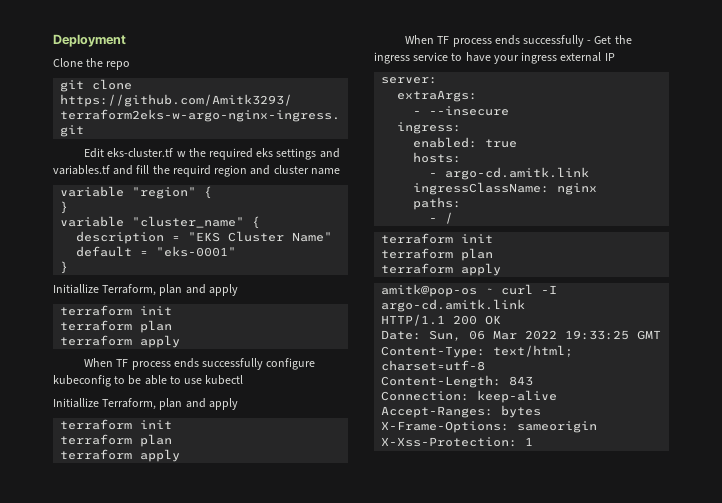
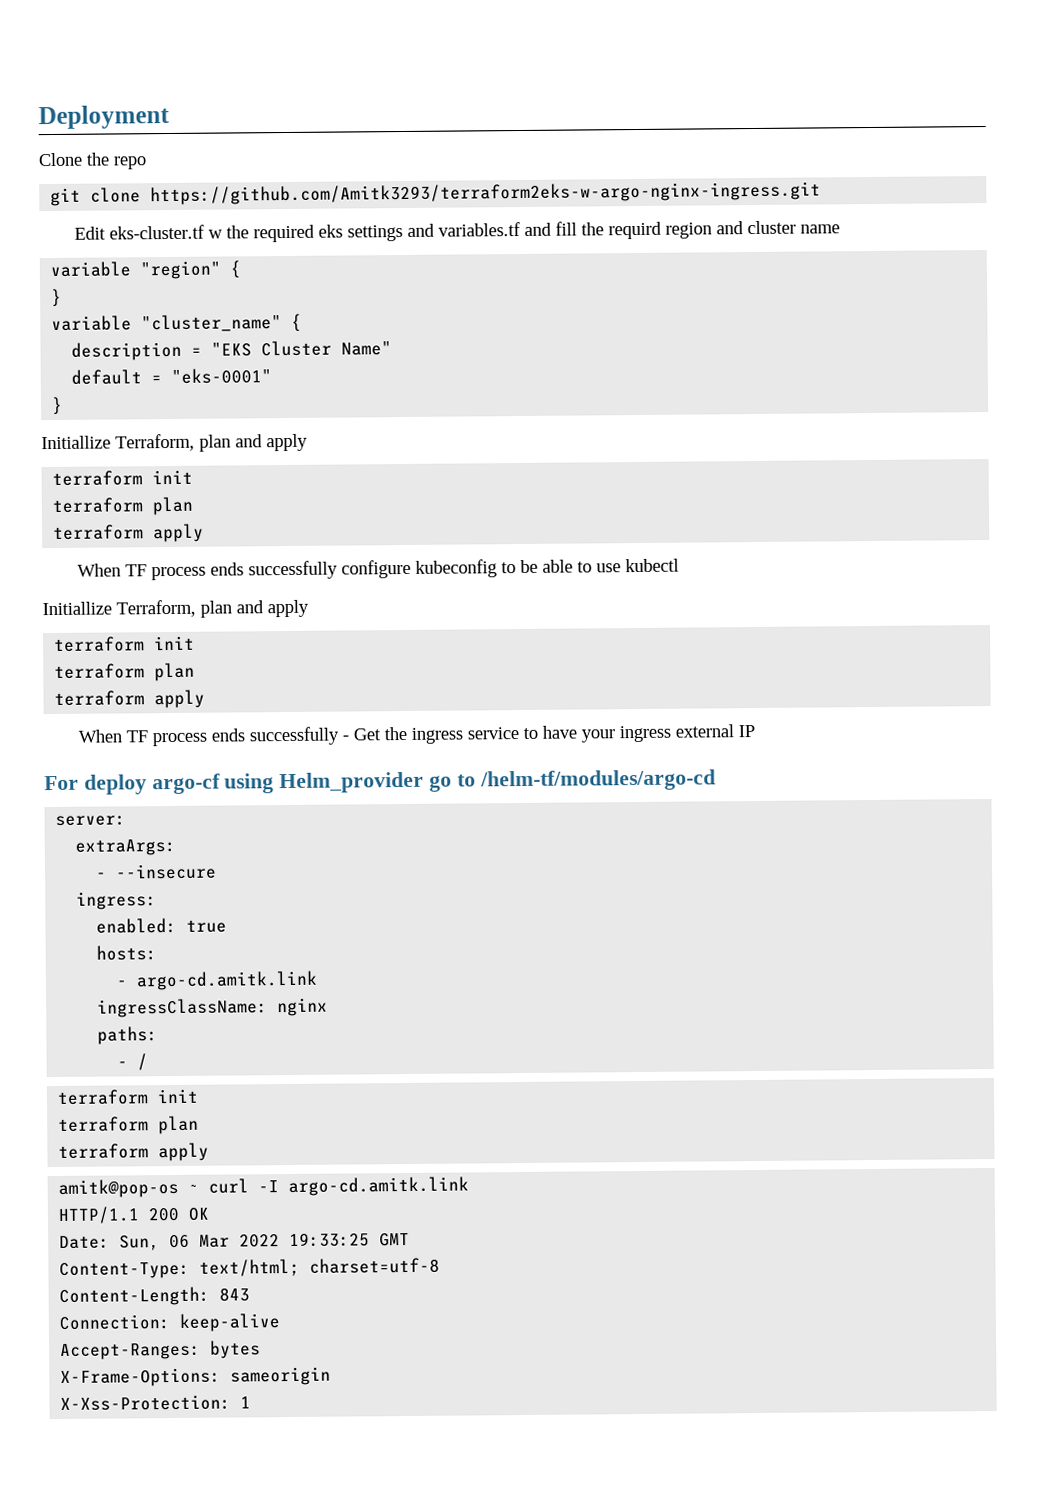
(615, 57) none -> [44,769,716,795] // For deploy argo-cf using Helm_provider go to /helm-tf/modules/argo-cd

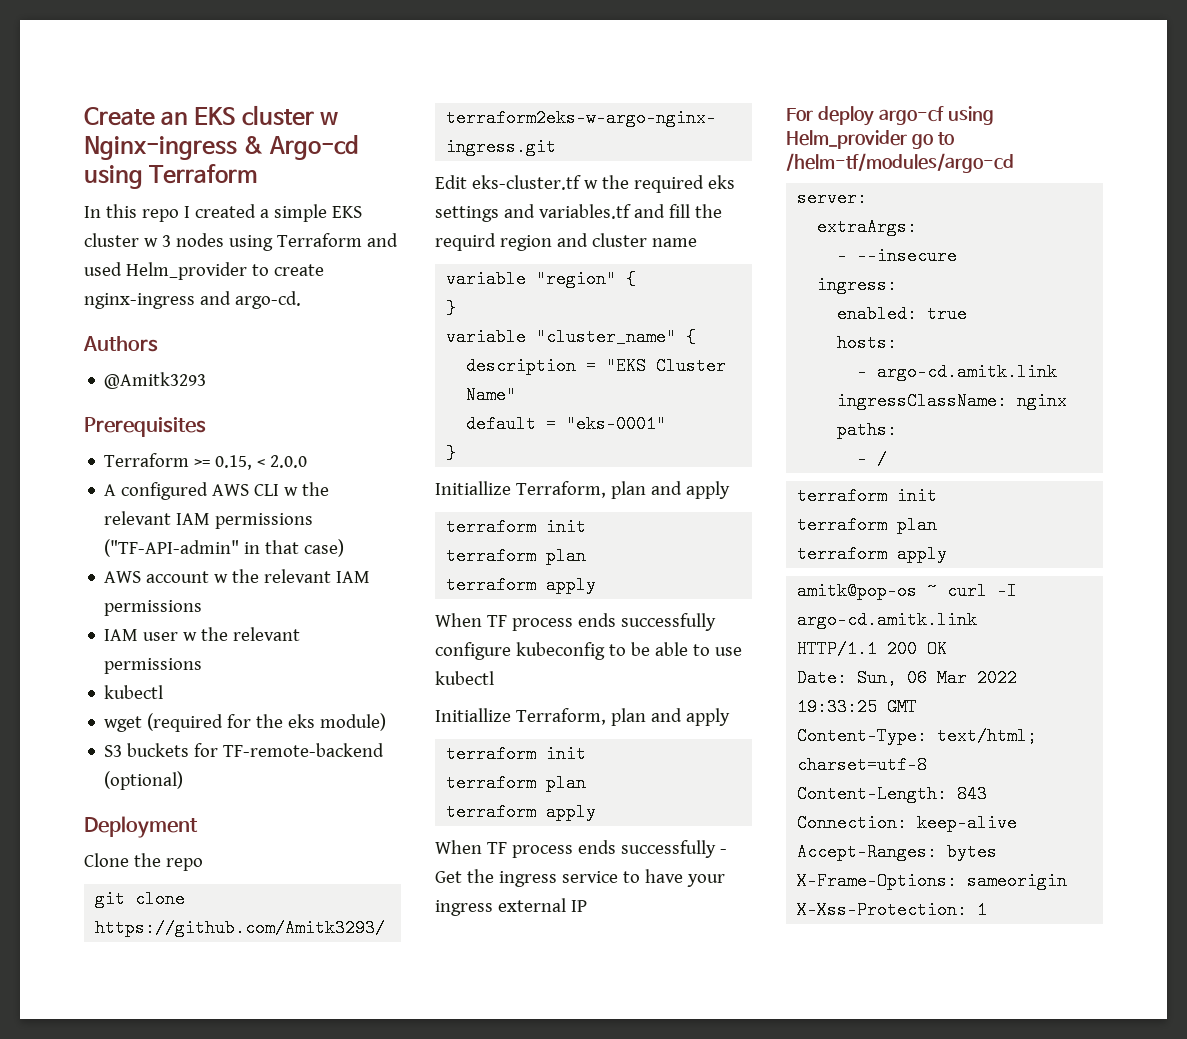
(38, 117) none -> [84,105,339,126] [84,135,360,160] [84,164,259,189] [84,204,362,222] [84,233,398,251] [84,262,324,280] [84,291,301,309] [83,336,158,352] [104,372,207,389] [84,417,206,437] [104,453,308,470] [104,482,330,500] [104,511,314,529] [104,539,345,557] [104,569,371,583] [104,600,203,616] [104,627,301,641] [104,658,203,674] [104,685,164,699] [104,713,387,732] [104,743,385,757] [104,771,184,790] Create an EKS cluster w Nginx-ingress & Argo-cd using Terraform // In this repo I created a simple EKS cluster w 3 nodes using Terraform and used Helm_provider to create nginx-ingress and argo-cd. // Authors // @Amitk3293 // Prerequisites // Terraform >= 0.15, < 2.0.0 // A configured AWS CLI w the relevant IAM permissions ("TF-API-admin" in that case) // AWS account w the relevant IAM permissions // IAM user w the relevant permissions // kubectl // wget (required for the eks module) // S3 buckets for TF-remote-backend (optional) //

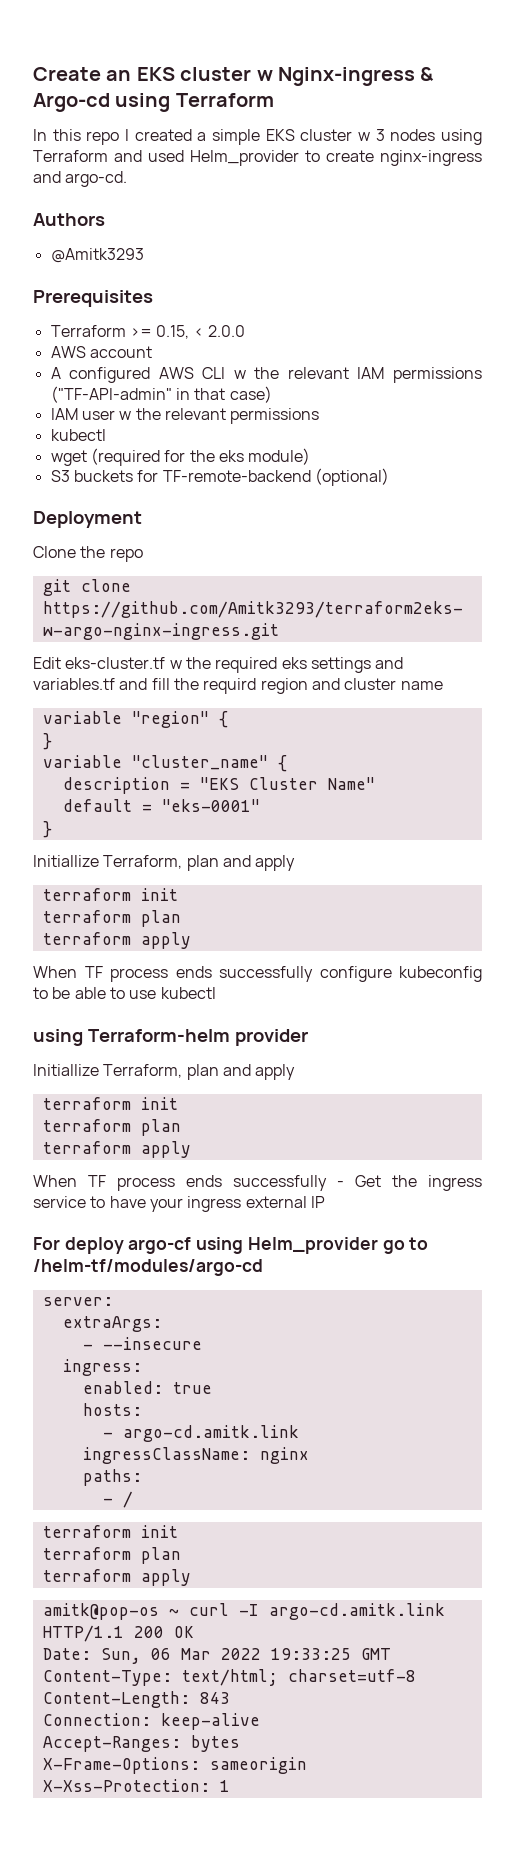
(308, 461) none -> [50,346,152,358] // AWS account
[104,569,371,583] [104,600,203,616] // AWS account w the relevant IAM permissions -> (272, 394) none
(494, 678) none -> [33,1029,308,1046] // using Terraform-helm provider

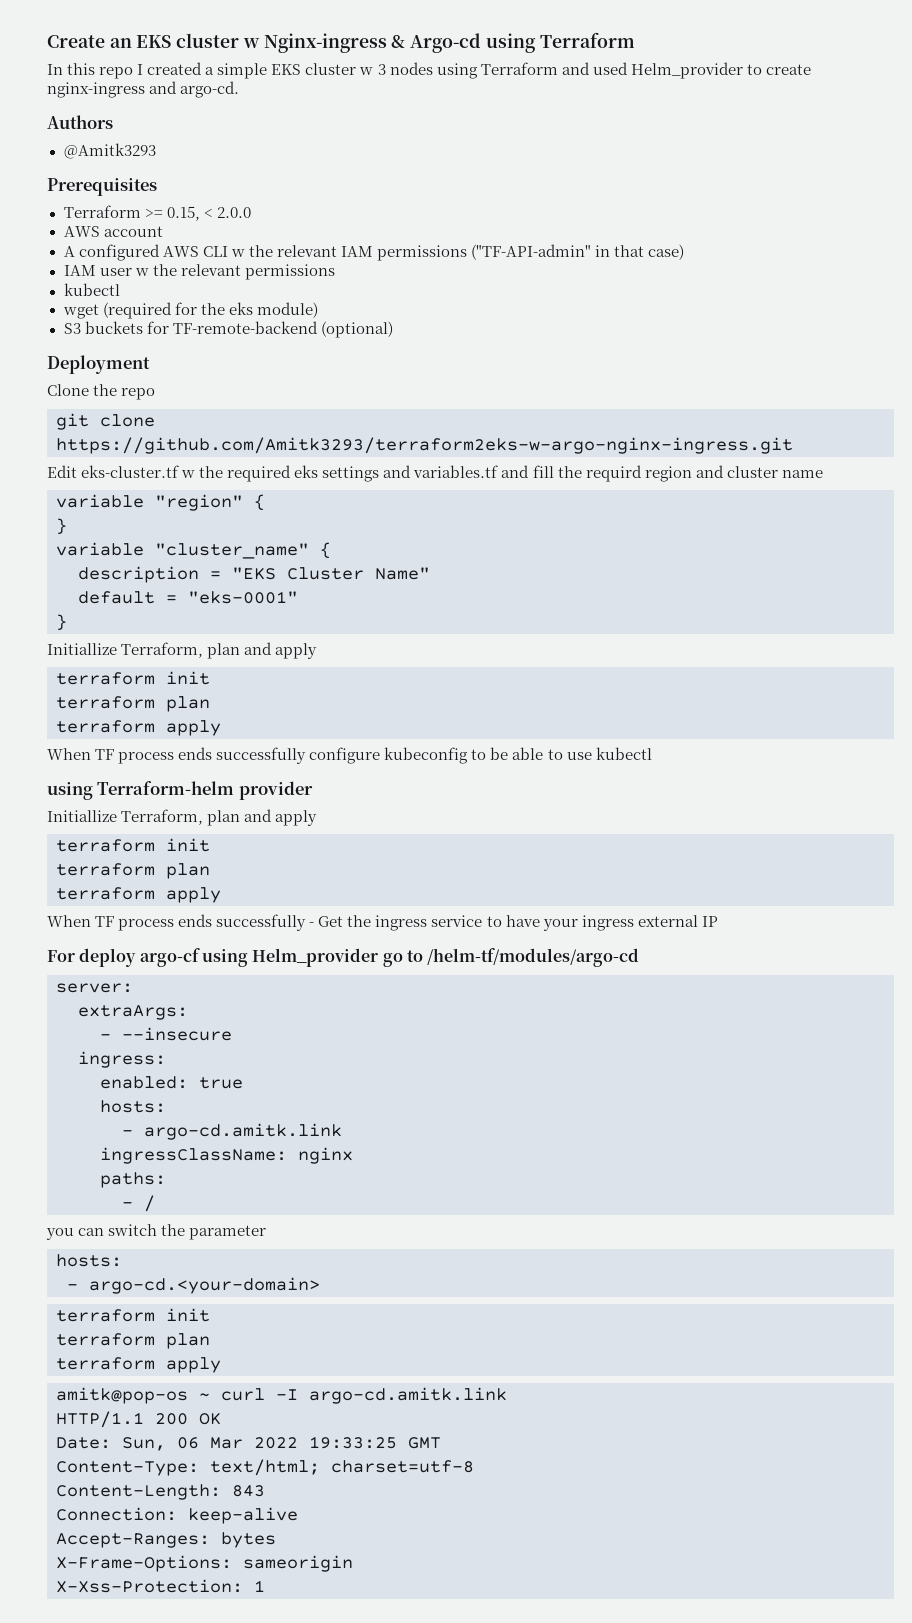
(133, 1499) none -> [46,1224,267,1240] [56,1254,122,1267] [67,1277,320,1294] // you can switch the parameter // hosts: // - argo-cd.<your-domain>

